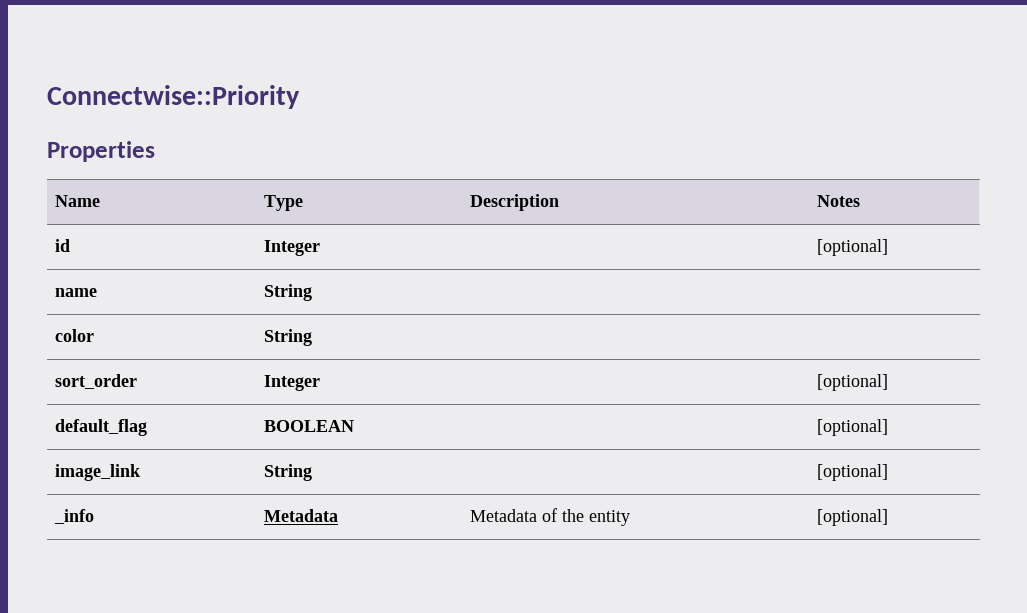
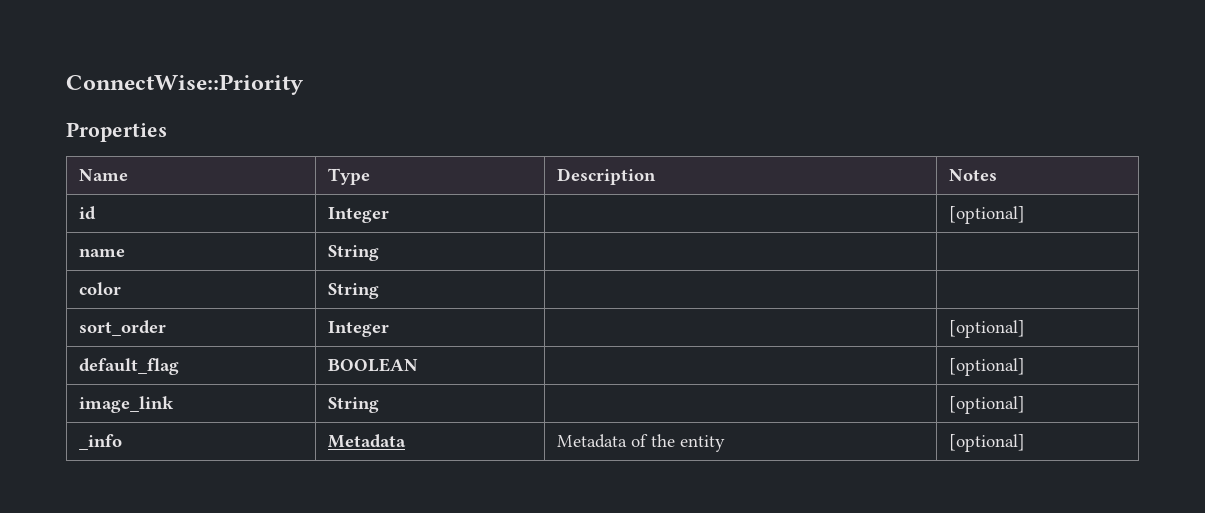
[47,85,300,109] Connectwise::Priority -> [66,74,304,95] ConnectWise::Priority

